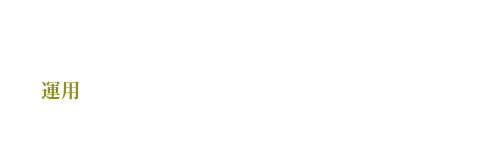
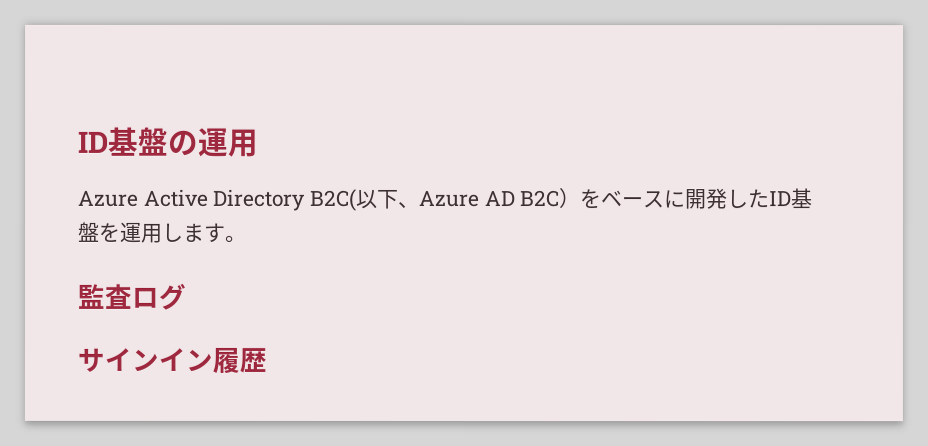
[41,81,81,100] 運用 -> [78,126,259,157] [78,188,814,211] [77,221,246,243] [77,282,186,310] [77,347,267,374] ID基盤の運用 // Azure Active Directory B2C(以下、Azure AD B2C）をベースに開発したID基盤を運用します。 // 監査ログ // サインイン履歴

